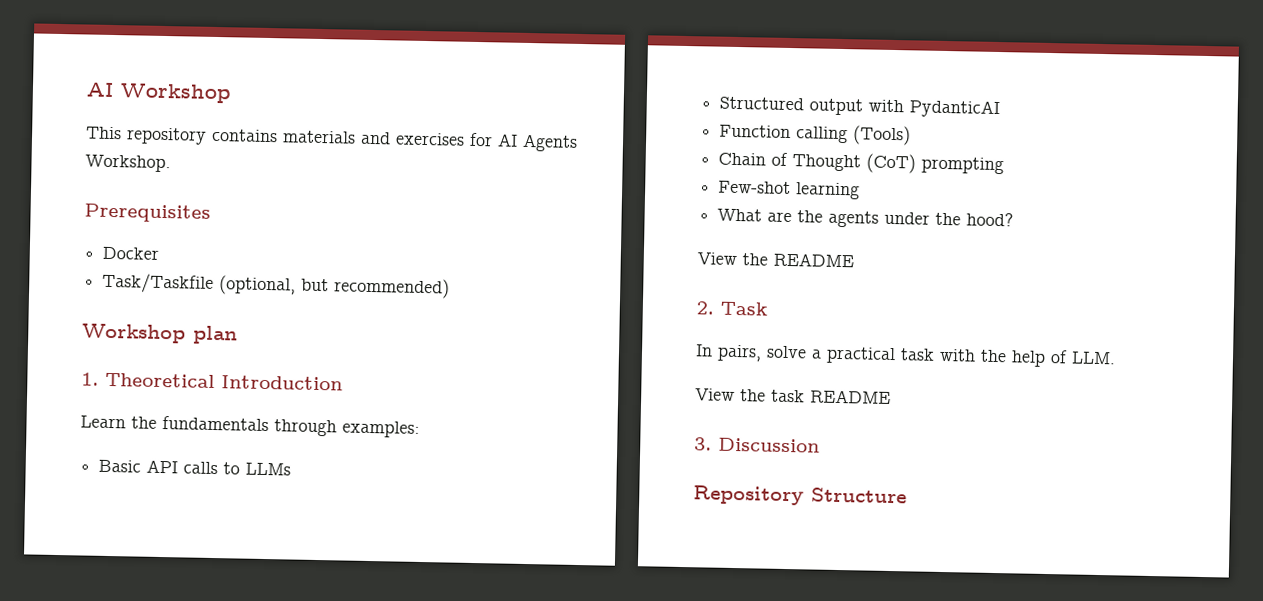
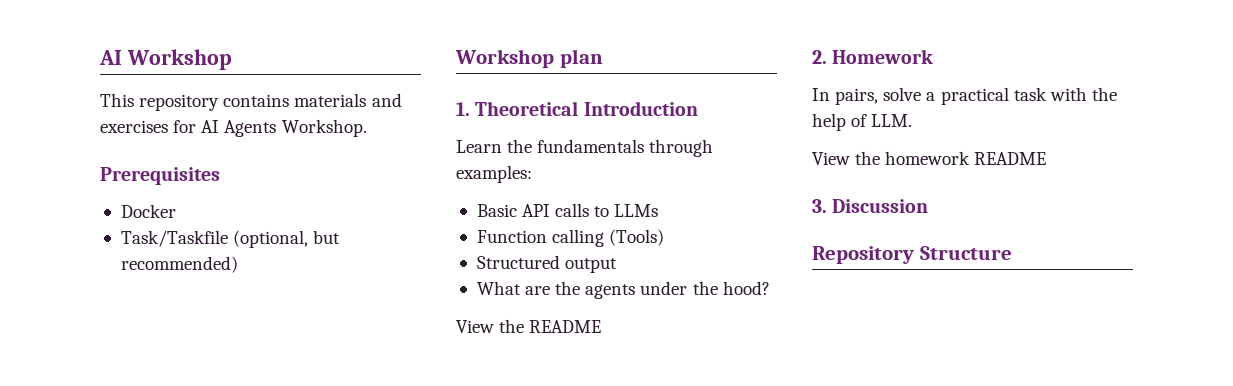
[719,96,1001,119] // Structured output with PydanticAI -> (659, 210) none
[718,152,1005,175] [718,180,861,200] Chain of Thought (CoT) prompting // Few-shot learning -> [476,255,618,273] Structured output
[720,301,768,316] Task -> [832,49,934,64] Homework
[771,389,805,403] task -> [885,151,971,165] homework

